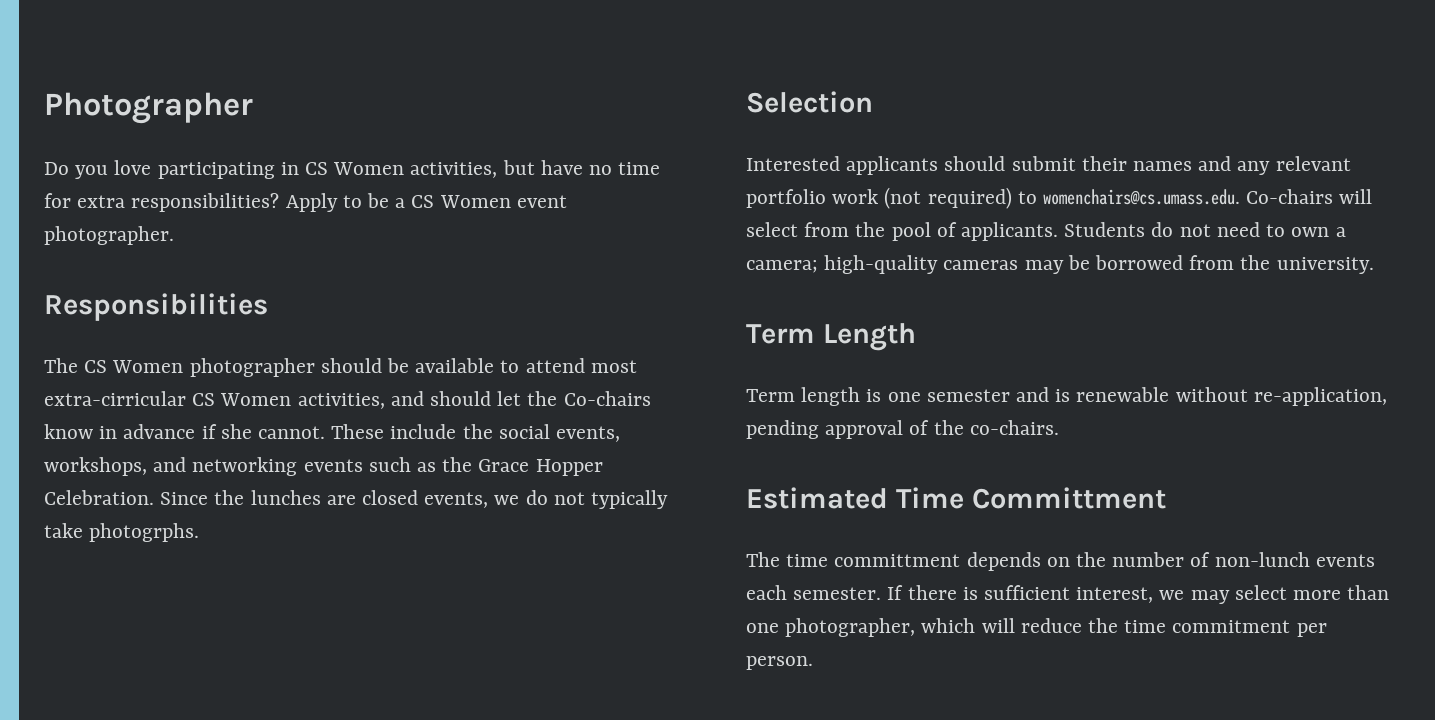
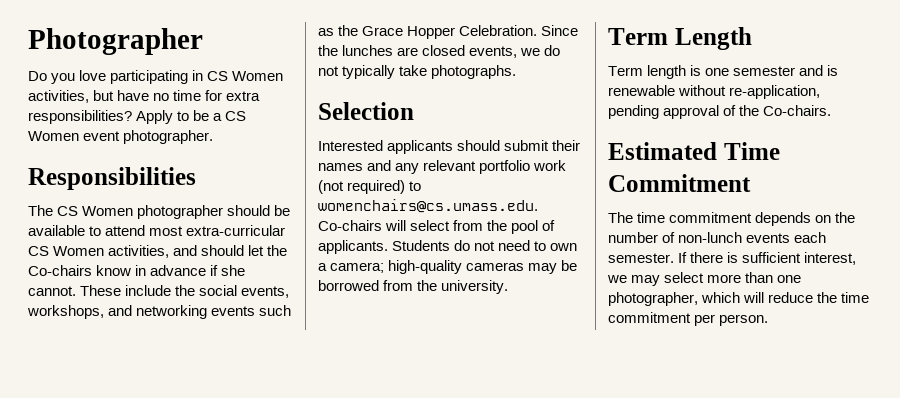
[44,391,186,406] extra-cirricular -> [186,225,286,236] extra-curricular
[89,523,200,542] photogrphs. -> [431,65,517,79] photographs.
[969,420,1059,435] co-chairs. -> [763,105,832,116] Co-chairs.
[971,487,1166,509] Committment -> [608,174,751,192] Commitment
[834,554,961,567] committment -> [669,212,753,223] commitment

